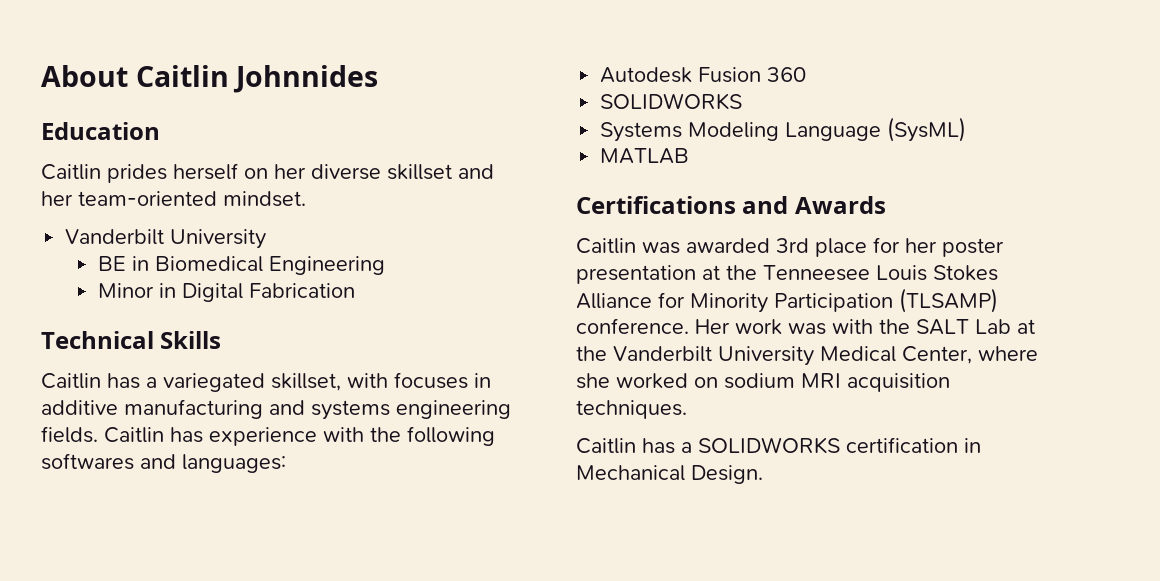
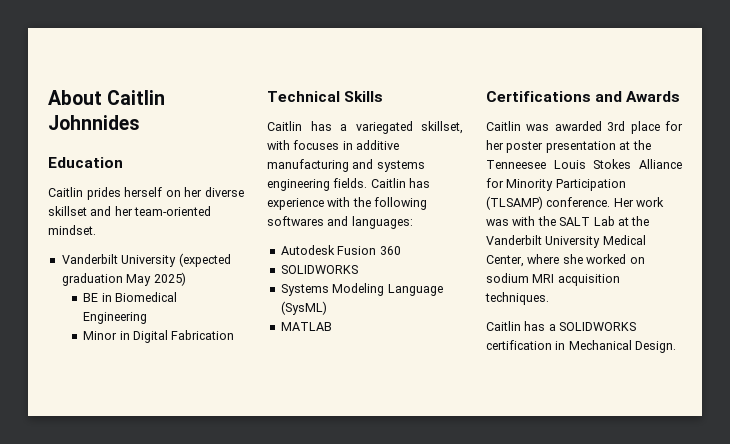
(267, 239) none -> [178,253,231,267] [61,272,186,286] (expected graduation May 2025)

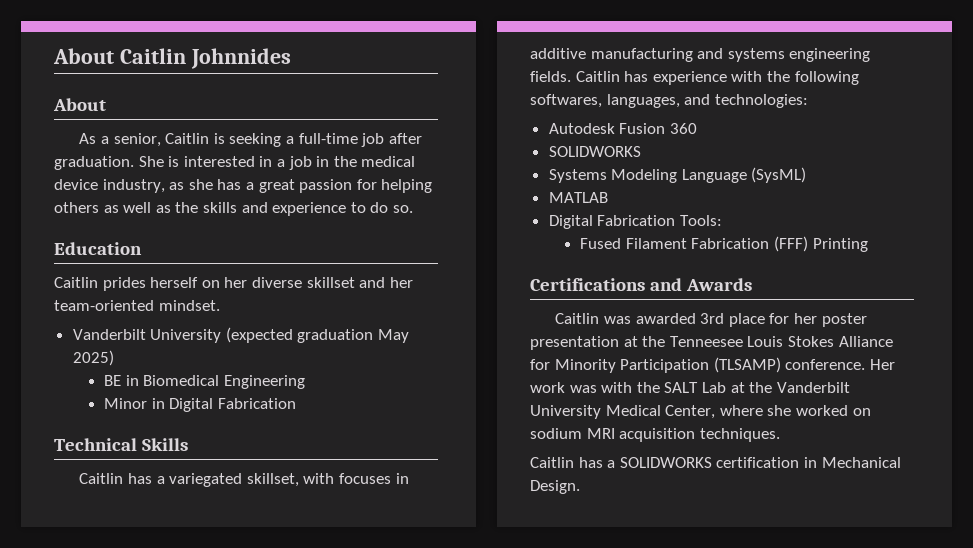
(140, 122) none -> [53,98,106,111] [79,133,422,147] [54,156,416,170] [54,179,433,193] [54,202,413,216] // About // As a senior, Caitlin is seeking a full-time job after graduation. She is interested in a job in the medical device industry, as she has a great passion for helping others as well as the skills and experience to do so.
[267,216,413,229] softwares and languages: -> [530,94,808,108] softwares, languages, and technologies:
(332, 326) none -> [548,215,722,229] [580,236,868,252] // Digital Fabrication Tools: // Fused Filament Fabrication (FFF) Printing

